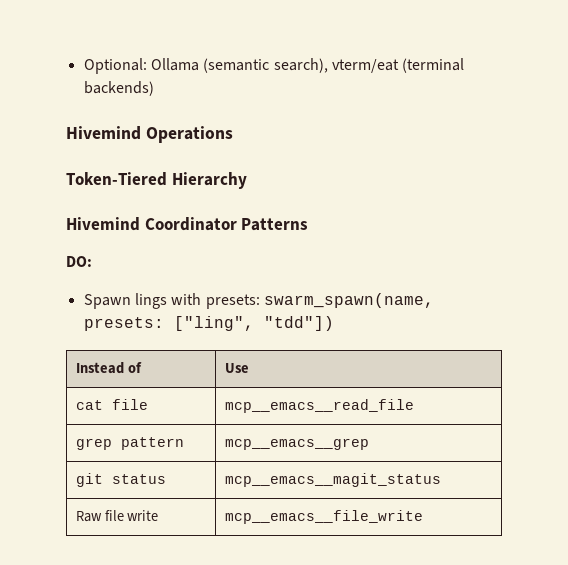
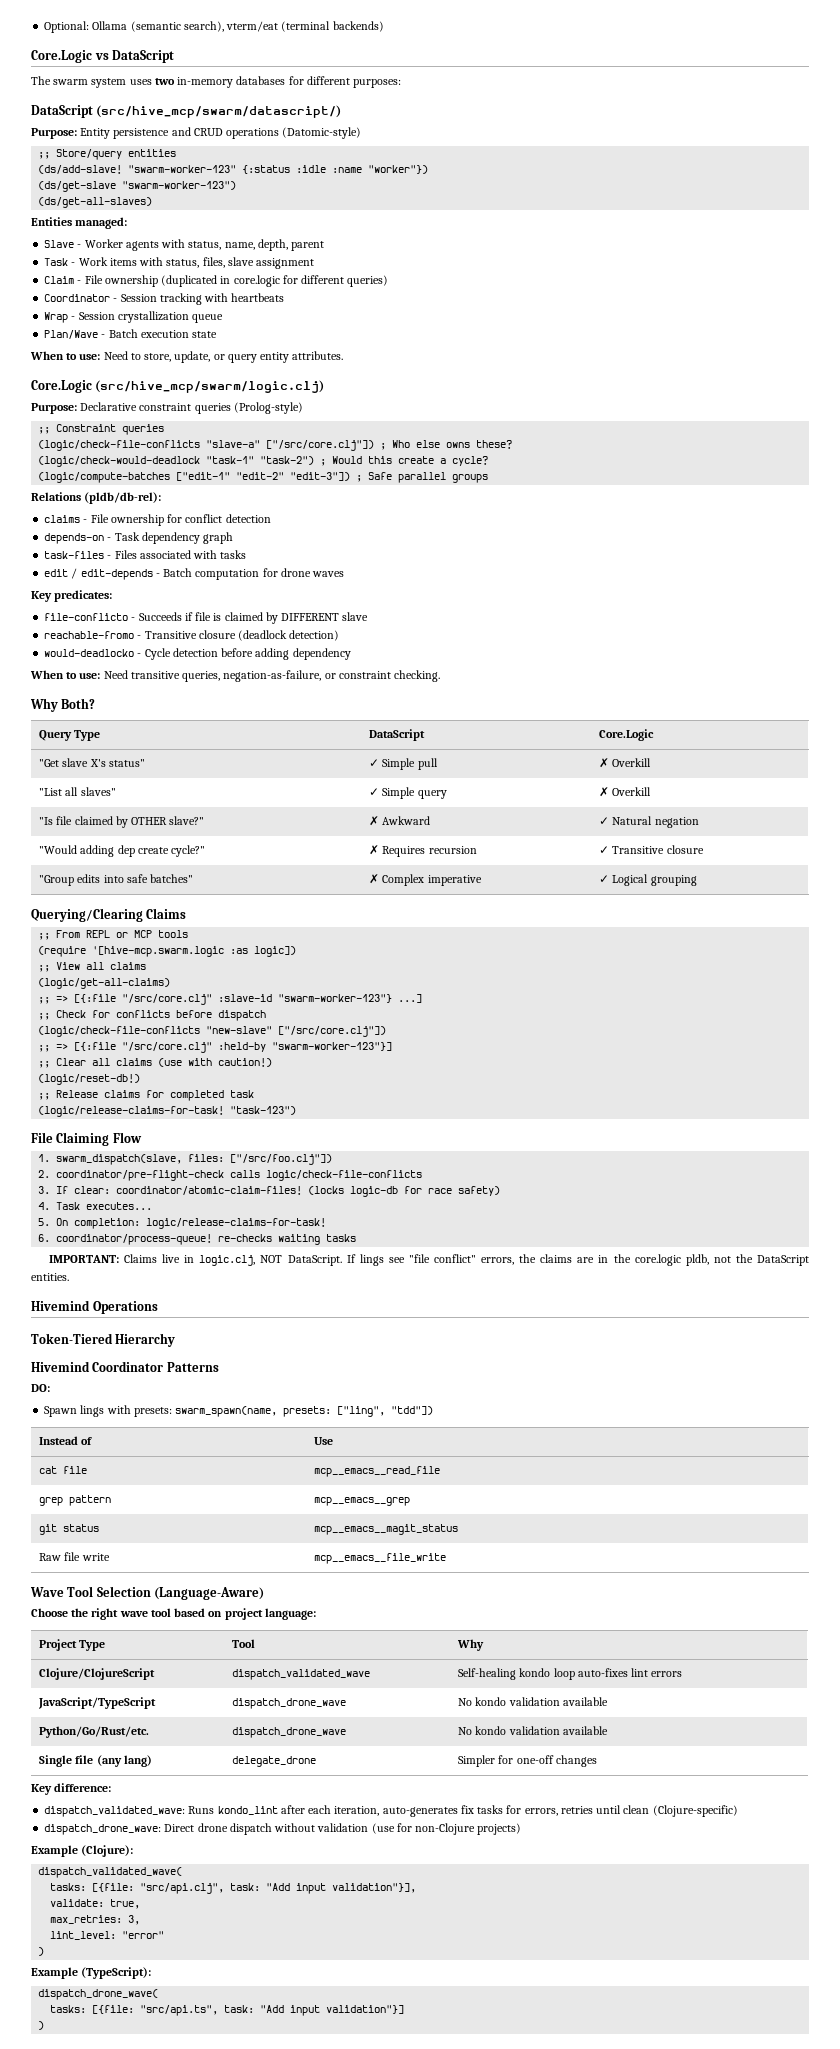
(154, 88) none -> [31,50,175,63] [31,76,402,88] [31,105,342,118] [31,127,362,139] [38,149,177,160] [38,165,429,174] [38,181,237,192] [38,197,153,208] [31,217,128,229] [44,239,325,251] [44,257,315,269] [44,275,389,287] [44,293,285,305] [44,311,224,323] [44,329,218,339] [30,351,344,363] [31,380,325,393] [31,402,303,414] [38,424,165,435] [38,440,513,451] [38,456,489,467] [38,472,489,483] [31,492,162,504] [44,514,271,526] [44,532,234,544] [44,550,247,559] [44,568,345,580] [31,590,113,602] [44,612,369,624] [44,630,340,641] [44,648,351,660] [30,670,441,682] [30,698,96,712] [39,730,101,741] [369,729,426,741] [599,729,655,741] [39,758,145,767] [369,758,438,770] [599,758,652,768] [39,787,116,796] [369,787,447,799] [599,787,652,797] [39,816,205,828] [369,816,431,826] [599,816,699,828] [39,845,206,857] [369,845,477,857] [599,845,704,854] [39,874,194,886] [369,874,482,886] [599,874,697,886] [31,908,187,922] [38,930,189,940] [38,946,297,957] [38,962,147,972] [38,978,171,989] [38,994,423,1005] [38,1010,267,1021] [38,1026,387,1037] [38,1042,393,1053] [38,1058,273,1068] [38,1074,141,1085] [38,1090,255,1101] [38,1106,297,1117] [31,1132,142,1146] [38,1154,333,1165] [38,1170,423,1181] [38,1186,501,1197] [38,1202,153,1210] [38,1218,327,1229] [38,1234,357,1245] [49,1254,809,1266] [31,1273,69,1281] // Core.Logic vs DataScript // The swarm system uses two in-memory databases for different purposes: // DataScript (src/hive_mcp/swarm/datascript/) // Purpose: Entity persistence and CRUD operations (Datomic-style) // ;; Store/query entities // (ds/add-slave! "swarm-worker-123" {:status :idle :name "worker"}) // (ds/get-slave "swarm-worker-123") // (ds/get-all-slaves) // Entities managed: // Slave - Worker agents with status, name, depth, parent // Task - Work items with status, files, slave assignment // Claim - File ownership (duplicated in core.logic for different queries) // Coordinator - Session tracking with heartbeats // Wrap - Session crystallization queue // Plan/Wave - Batch execution state // When to use: Need to store, update, or query entity attributes. // Core.Logic (src/hive_mcp/swarm/logic.clj) // Purpose: Declarative constraint queries (Prolog-style) // ;; Constraint queries // (logic/check-file-conflicts "slave-a" ["/src/core.clj"]) ; Who else owns these? // (logic/check-would-deadlock "task-1" "task-2") ; Would this create a cycle? // (logic/compute-batches ["edit-1" "edit-2" "edit-3"]) ; Safe parallel groups // Relations (pldb/db-rel): // claims - File ownership for conflict detection // depends-on - Task dependency graph // task-files - Files associated with tasks // edit / edit-depends - Batch computation for drone waves // Key predicates: // file-conflicto - Succeeds if file is claimed by DIFFERENT slave // reachable-fromo - Transitive closure (deadlock detection) // would-deadlocko - Cycle detection before adding dependency // When to use: Need transitive queries, negation-as-failure, or constraint checking. // Why Both? // Query Type | DataScript | Core.Logic // "Get slave X's status" | ✓ Simple pull | ✗ Overkill // "List all slaves" | ✓ Simple query | ✗ Overkill // "Is file claimed by OTHER slave?" | ✗ Awkward | ✓ Natural negation // "Would adding dep create cycle?" | ✗ Requires recursion | ✓ Transitive closure // "Group edits into safe batches" | ✗ Complex imperative | ✓ Logical grouping // Querying/Clearing Claims // ;; From REPL or MCP tools // (require '[hive-mcp.swarm.logic :as logic]) // ;; View all claims // (logic/get-all-claims) // ;; => [{:file "/src/core.clj" :slave-id "swarm-worker-123"} ...] // ;; Check for conflicts before dispatch // (logic/check-file-conflicts "new-slave" ["/src/core.clj"]) // ;; => [{:file "/src/core.clj" :held-by "swarm-worker-123"}] // ;; Clear all claims (use with caution!) // (logic/reset-db!) // ;; Release claims for completed task // (logic/release-claims-for-task! "task-123") // File Claiming Flow // 1. swarm_dispatch(slave, files: ["/src/foo.clj"]) // 2. coordinator/pre-flight-check calls logic/check-file-conflicts // 3. If clear: coordinator/atomic-claim-files! (locks logic-db for race safety) // 4. Task executes... // 5. On completion: logic/release-claims-for-task! // 6. coordinator/process-queue! re-checks waiting tasks // IMPORTANT: Claims live in logic.clj, NOT DataScript. If lings see "file conflict" errors, the claims are in the core.logic pldb, not the DataScript entities.
(423, 517) none -> [30,1586,265,1600] [31,1608,316,1620] [39,1639,106,1651] [232,1639,256,1648] [457,1639,485,1651] [39,1668,156,1680] [232,1669,371,1680] [458,1668,683,1680] [38,1697,157,1709] [232,1698,347,1709] [458,1697,608,1706] [39,1726,150,1738] [232,1727,347,1738] [458,1726,608,1735] [39,1755,152,1767] [232,1756,317,1767] [458,1755,597,1767] [31,1783,112,1795] [44,1805,738,1817] [44,1823,522,1835] [31,1845,134,1857] [38,1867,183,1878] [50,1883,417,1894] [50,1899,141,1909] [50,1915,141,1925] [50,1931,165,1940] [38,1947,45,1956] [31,1967,152,1979] [38,1989,159,2000] [50,2005,405,2016] [38,2021,45,2030] // Wave Tool Selection (Language-Aware) // Choose the right wave tool based on project language: // Project Type | Tool | Why // Clojure/ClojureScript | dispatch_validated_wave | Self-healing kondo loop auto-fixes lint errors // JavaScript/TypeScript | dispatch_drone_wave | No kondo validation available // Python/Go/Rust/etc. | dispatch_drone_wave | No kondo validation available // Single file (any lang) | delegate_drone | Simpler for one-off changes // Key difference: // dispatch_validated_wave: Runs kondo_lint after each iteration, auto-generates fix tasks for errors, retries until clean (Clojure-specific) // dispatch_drone_wave: Direct drone dispatch without validation (use for non-Clojure projects) // Example (Clojure): // dispatch_validated_wave( // tasks: [{file: "src/api.clj", task: "Add input validation"}], // validate: true, // max_retries: 3, // lint_level: "error" // ) // Example (TypeScript): // dispatch_drone_wave( // tasks: [{file: "src/api.ts", task: "Add input validation"}] // )

